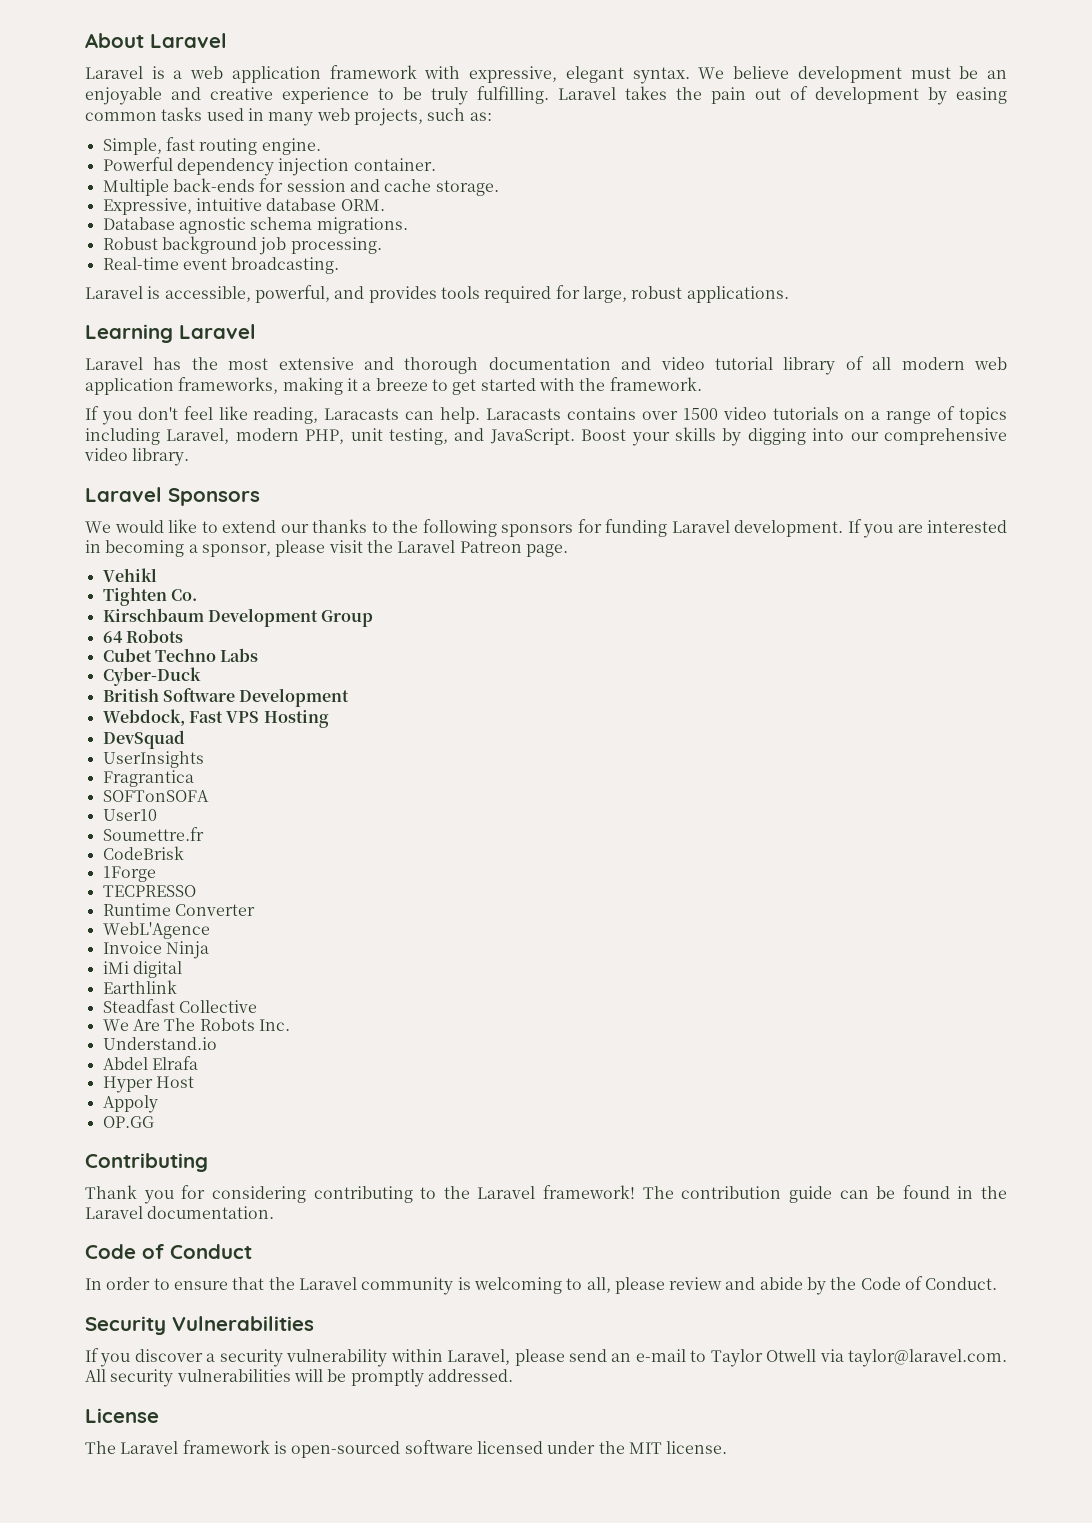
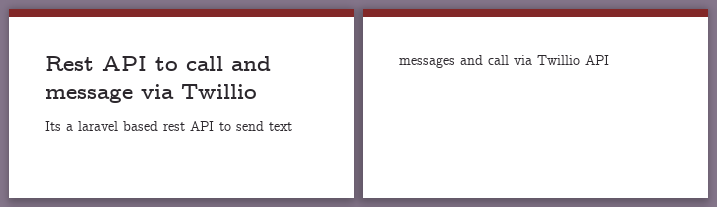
[85,33,227,48] [85,65,1008,84] [85,86,1007,105] [85,107,492,126] [102,137,321,155] [102,157,436,176] [102,178,499,196] [102,198,385,215] [102,217,408,234] [102,236,382,255] [102,257,340,274] [85,285,789,303] [85,324,256,343] [85,356,1007,375] [85,377,702,395] [85,406,1008,425] [85,427,1007,446] [84,448,190,466] [85,487,260,506] [85,519,1007,538] [85,540,568,557] [102,568,157,582] [102,587,197,606] [102,608,374,627] [102,629,183,643] [102,648,259,662] [102,667,201,686] [102,688,350,707] [102,709,329,728] [102,730,185,749] [102,751,204,768] [102,770,194,787] [102,790,209,802] [102,809,157,821] [102,827,204,841] [102,846,184,860] [102,866,156,882] [102,885,196,897] [102,903,255,916] [102,922,210,939] [102,941,209,959] [102,961,182,978] [102,980,177,994] [102,999,257,1013] [102,1018,290,1031] [102,1037,217,1050] [102,1056,198,1070] [102,1076,194,1093] [102,1095,158,1113] [102,1116,154,1128] [85,1153,208,1172] [85,1185,1007,1204] [85,1206,275,1219] [85,1244,252,1259] [85,1276,998,1295] [85,1316,314,1335] [85,1348,1007,1367] [85,1369,513,1387] [85,1408,159,1423] [85,1440,728,1458] About Laravel // Laravel is a web application framework with expressive, elegant syntax. We believe development must be an enjoyable and creative experience to be truly fulfilling. Laravel takes the pain out of development by easing common tasks used in many web projects, such as: // Simple, fast routing engine. // Powerful dependency injection container. // Multiple back-ends for session and cache storage. // Expressive, intuitive database ORM. // Database agnostic schema migrations. // Robust background job processing. // Real-time event broadcasting. // Laravel is accessible, powerful, and provides tools required for large, robust applications. // Learning Laravel // Laravel has the most extensive and thorough documentation and video tutorial library of all modern web application frameworks, making it a breeze to get started with the framework. // If you don't feel like reading, Laracasts can help. Laracasts contains over 1500 video tutorials on a range of topics including Laravel, modern PHP, unit testing, and JavaScript. Boost your skills by digging into our comprehensive video library. // Laravel Sponsors // We would like to extend our thanks to the following sponsors for funding Laravel development. If you are interested in becoming a sponsor, please visit the Laravel Patreon page. // Vehikl // Tighten Co. // Kirschbaum Development Group // 64 Robots // Cubet Techno Labs // Cyber-Duck // British Software Development // Webdock, Fast VPS Hosting // DevSquad // UserInsights // Fragrantica // SOFTonSOFA // User10 // Soumettre.fr // CodeBrisk // 1Forge // TECPRESSO // Runtime Converter // WebL'Agence // Invoice Ninja // iMi digital // Earthlink // Steadfast Collective // We Are The Robots Inc. // Understand.io // Abdel Elrafa // Hyper Host // Appoly // OP.GG // Contributing // Thank you for considering contributing to the Laravel framework! The contribution guide can be found in the Laravel documentation. // Code of Conduct // In order to ensure that the Laravel community is welcoming to all, please review and abide by the Code of Conduct. // Security Vulnerabilities // If you discover a security vulnerability within Laravel, please send an e-mail to Taylor Otwell via taylor@laravel.com. All security vulnerabilities will be promptly addressed. // License // The Laravel framework is open-sourced software licensed under the MIT license. -> [45,56,271,71] [45,84,257,103] [45,121,292,131] [399,55,609,68] Rest API to call and message via Twillio // Its a laravel based rest API to send text messages and call via Twillio API

